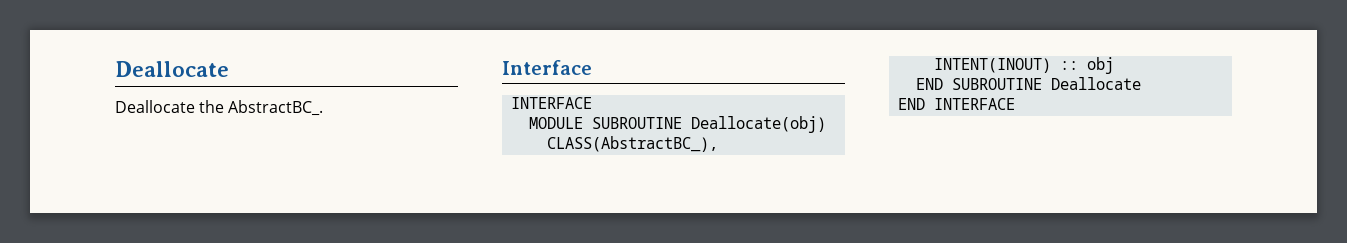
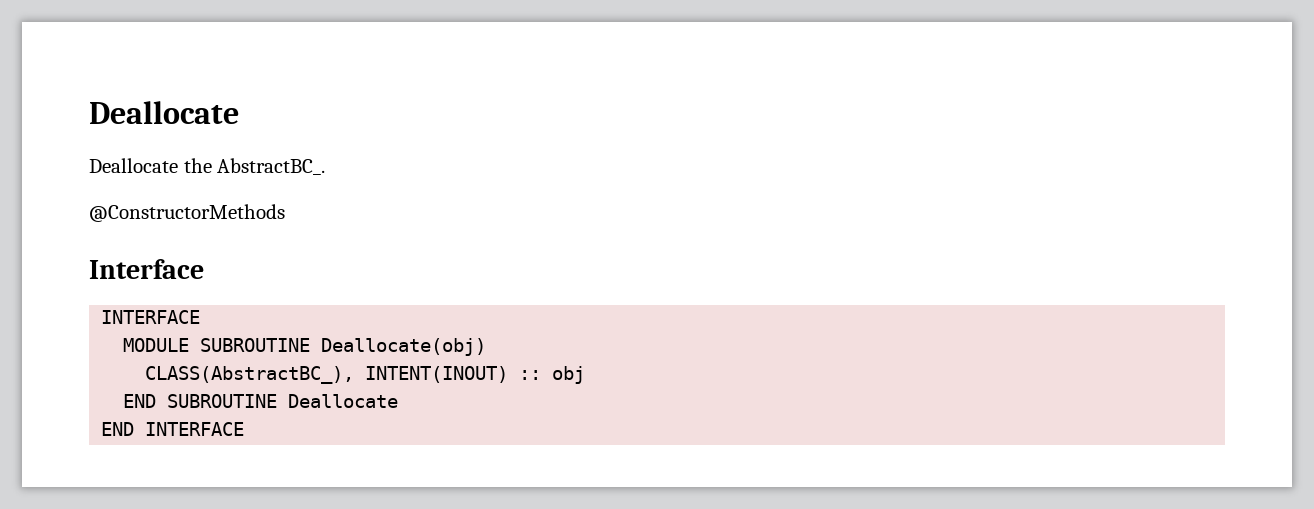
(324, 108) none -> [89,204,285,222] // @ConstructorMethods

